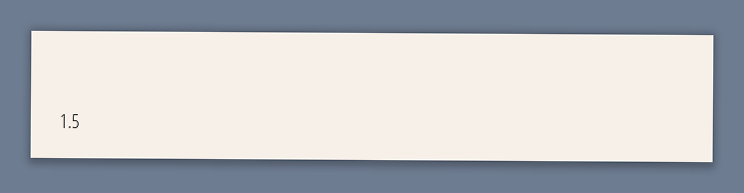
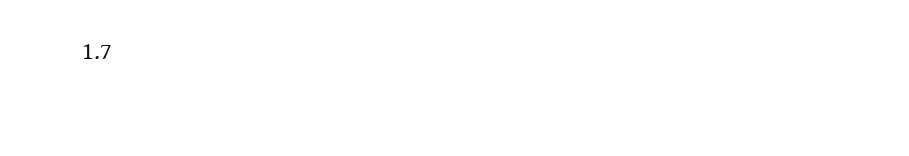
[59,114,80,129] 1.5 -> [82,44,112,59] 1.7

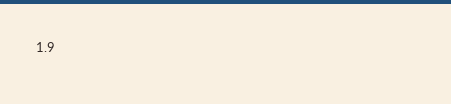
[82,44,112,59] 1.7 -> [36,42,55,52] 1.9

